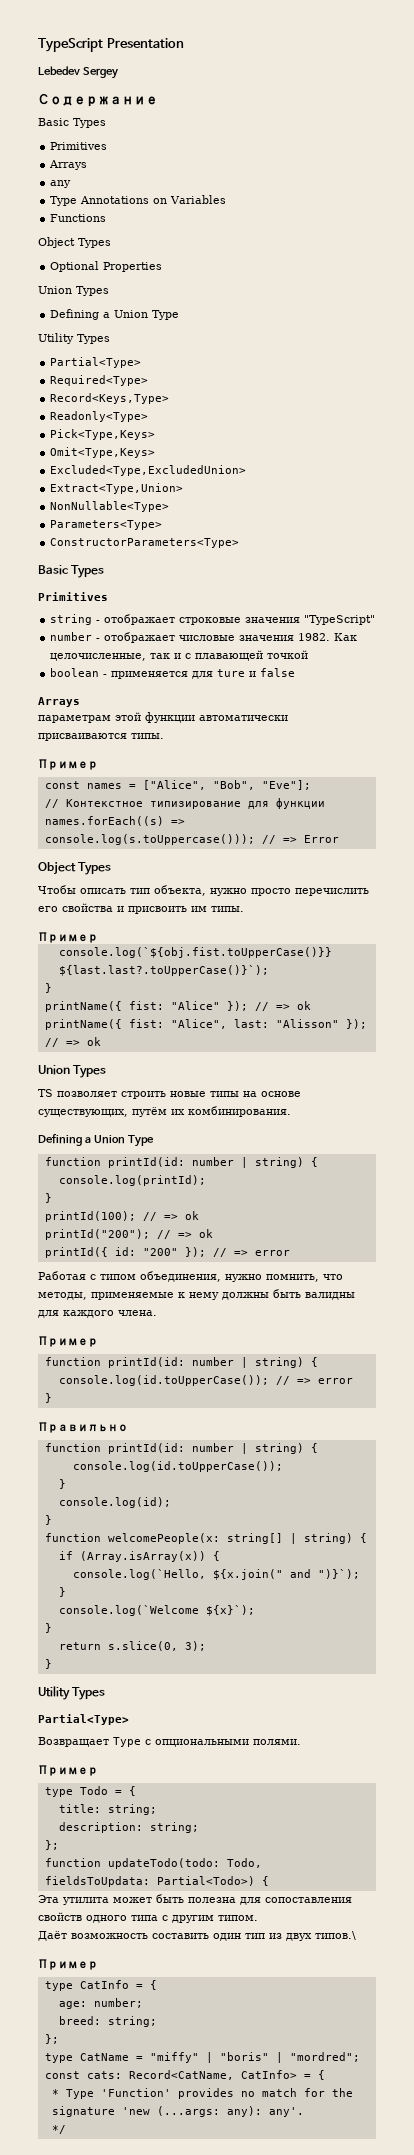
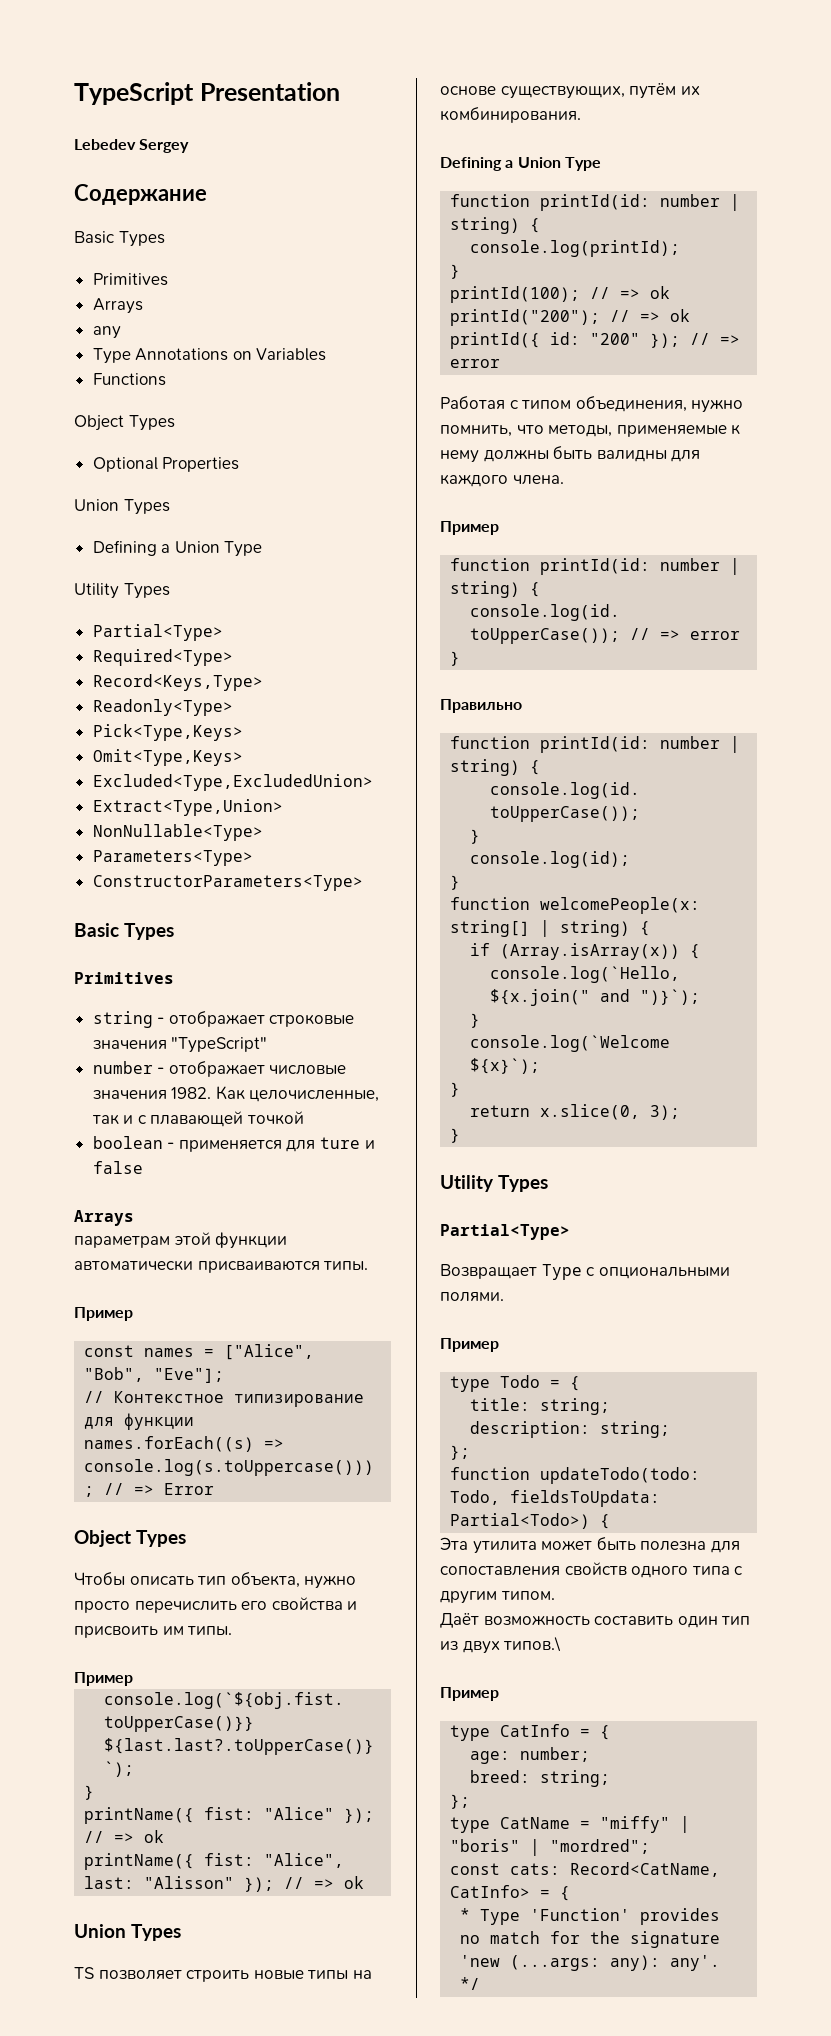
[107,1641,178,1651] s.slice(0, -> [540,1104,641,1120] x.slice(0,

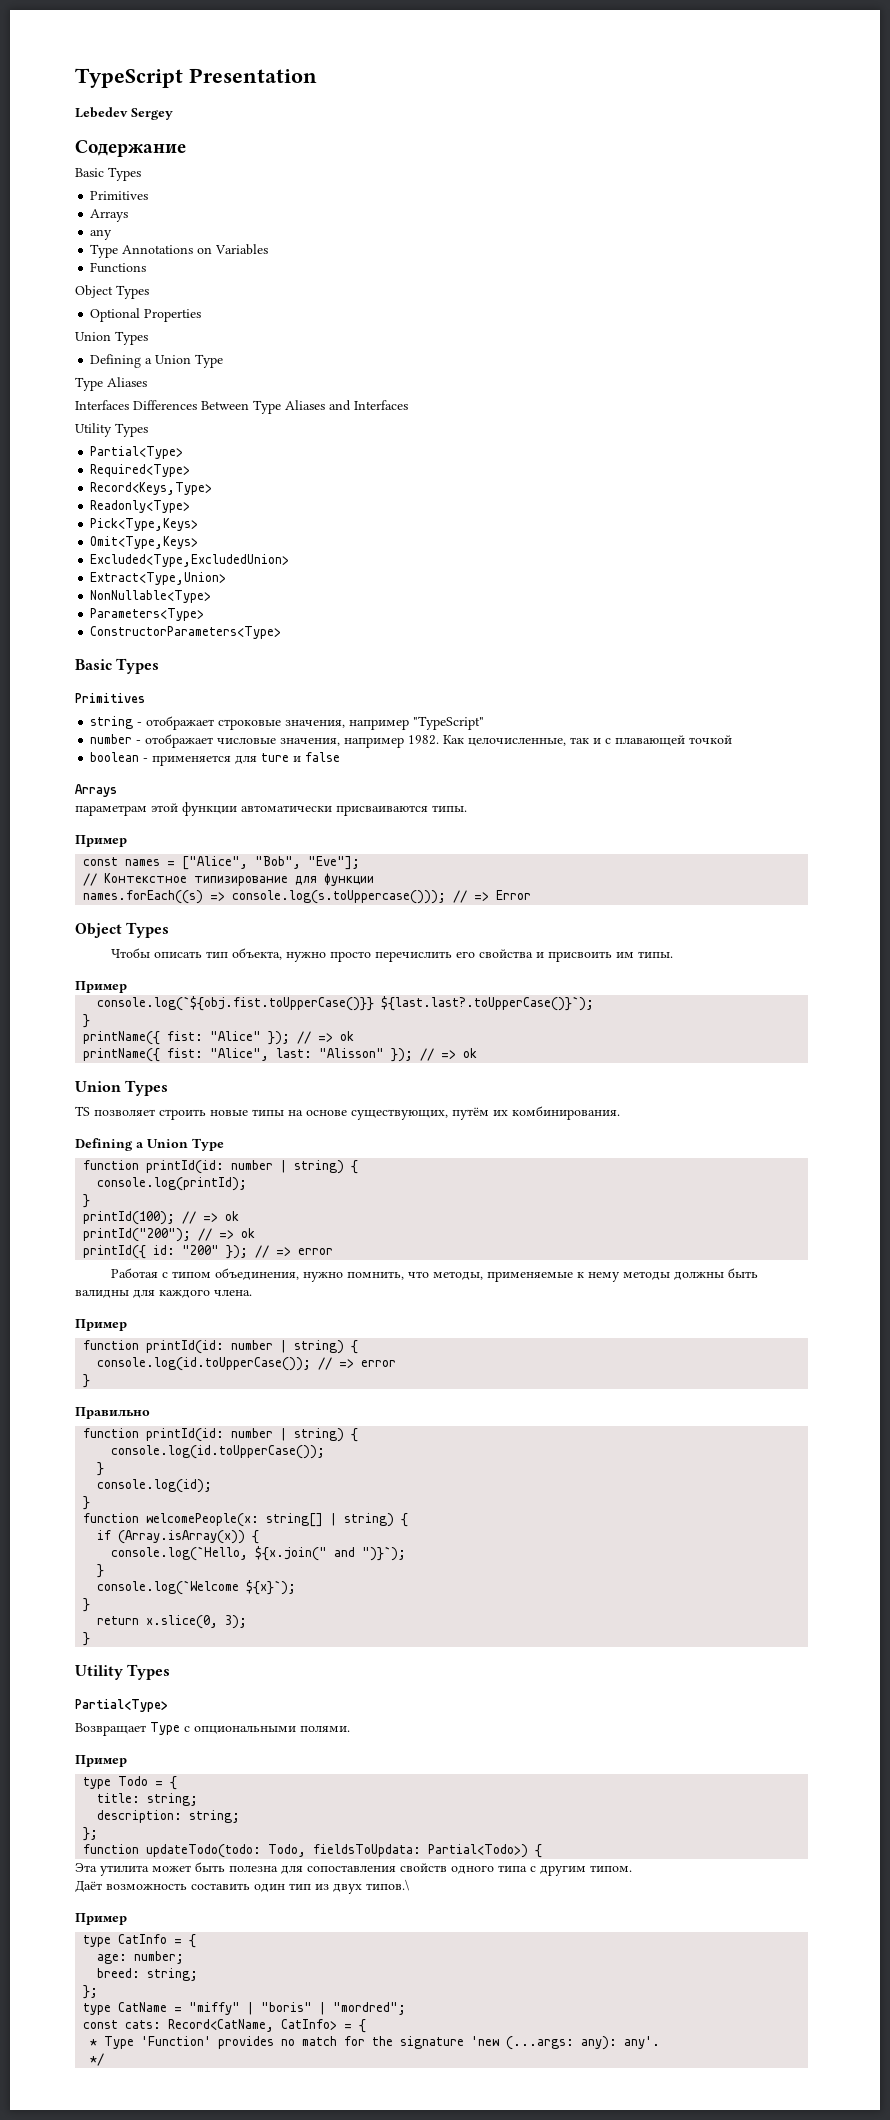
(263, 549) none -> [75,377,147,391] [75,400,408,414] // Type Aliases // Interfaces Differences Between Type Aliases and Interfaces
[92,1040,167,1050] значения -> [285,719,410,730] значения, например
[92,1090,167,1100] значения -> [280,737,405,748] значения, например
(479, 456) none -> [622,1271,670,1280] методы

